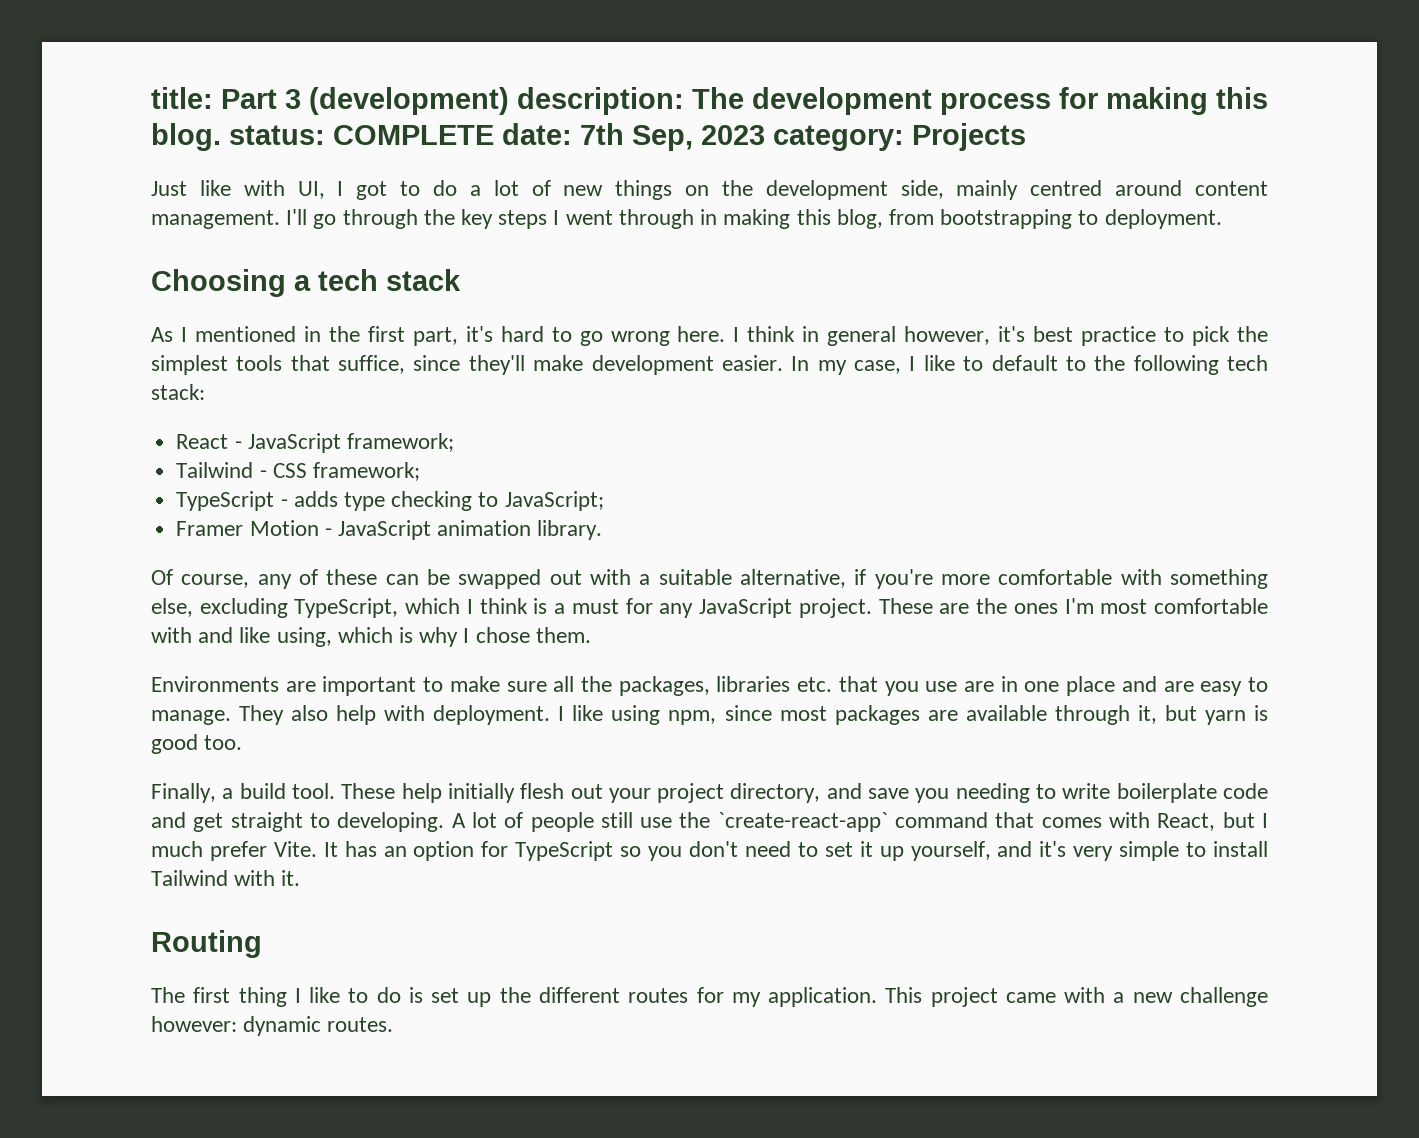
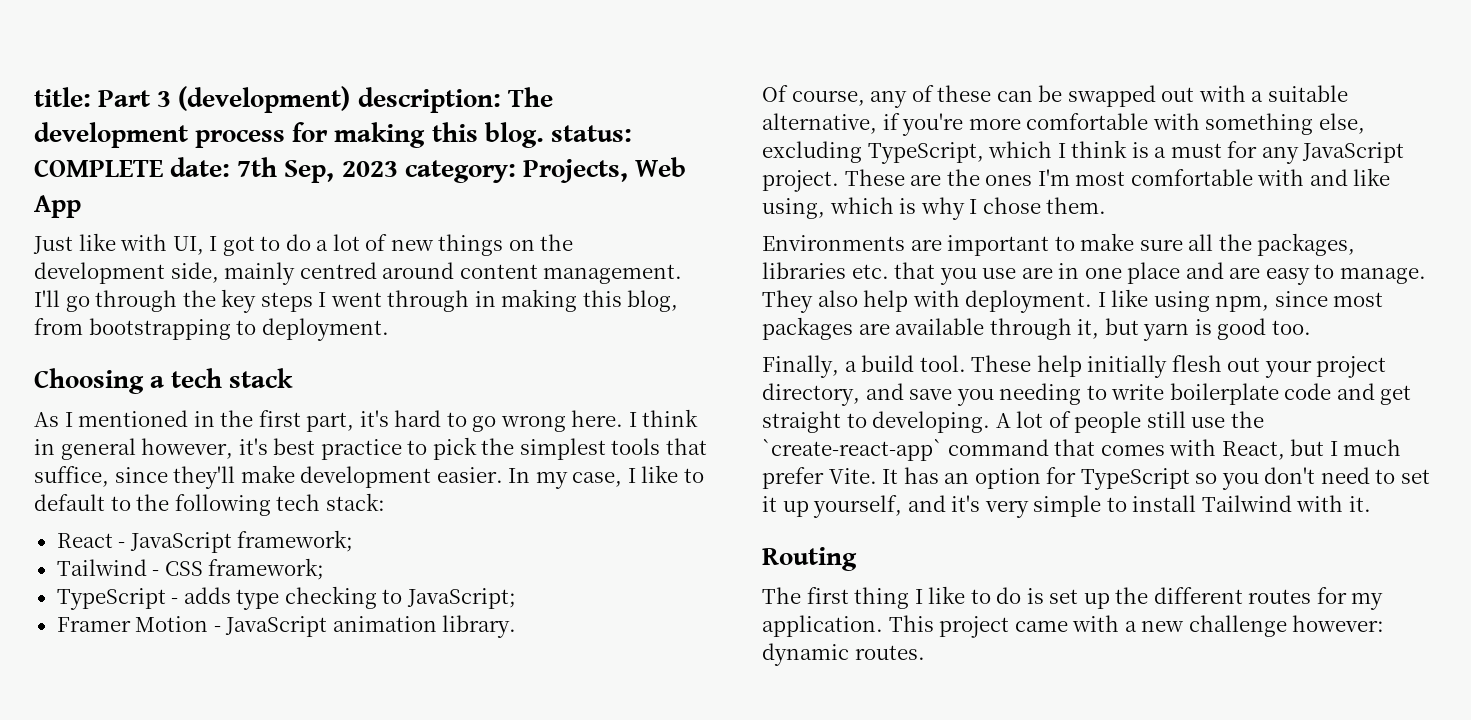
[912,123,1026,151] Projects -> [522,157,687,183] [34,195,81,218] Projects, Web App

